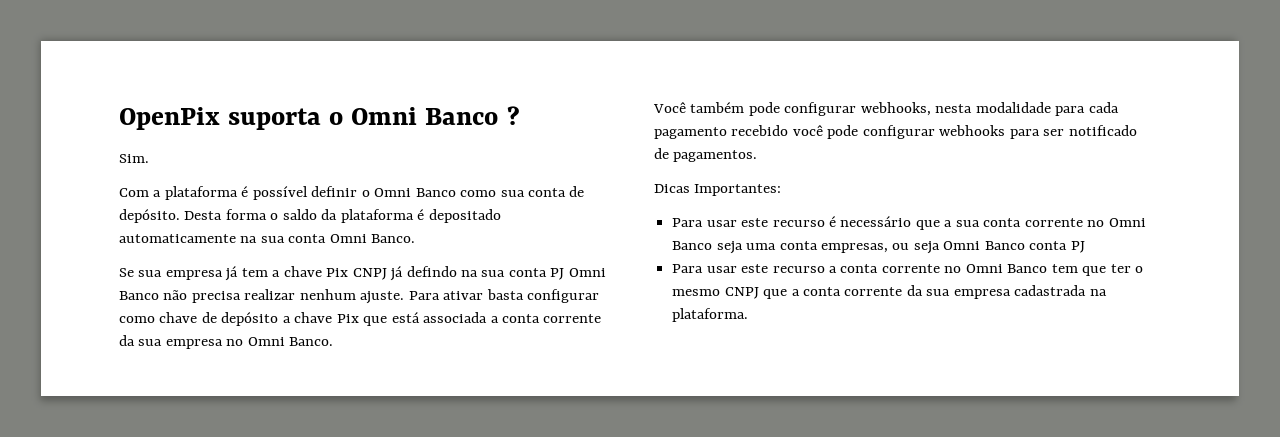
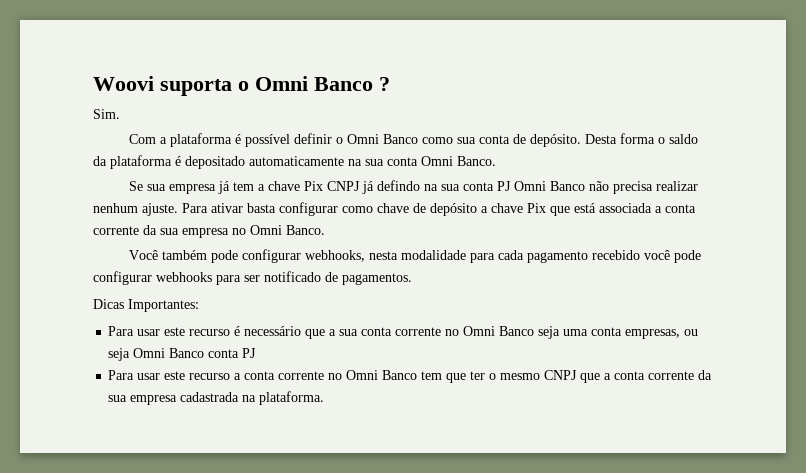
[119,107,220,130] OpenPix -> [93,76,154,91] Woovi

